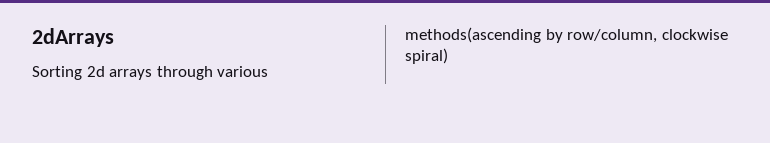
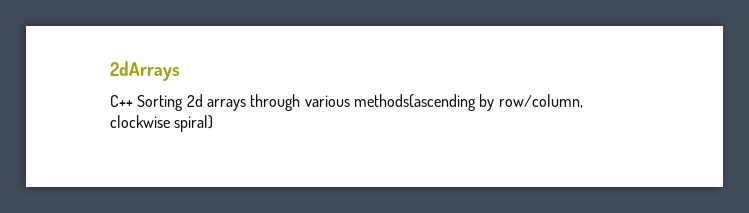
(114, 37) none -> [110,95,133,107] C++

